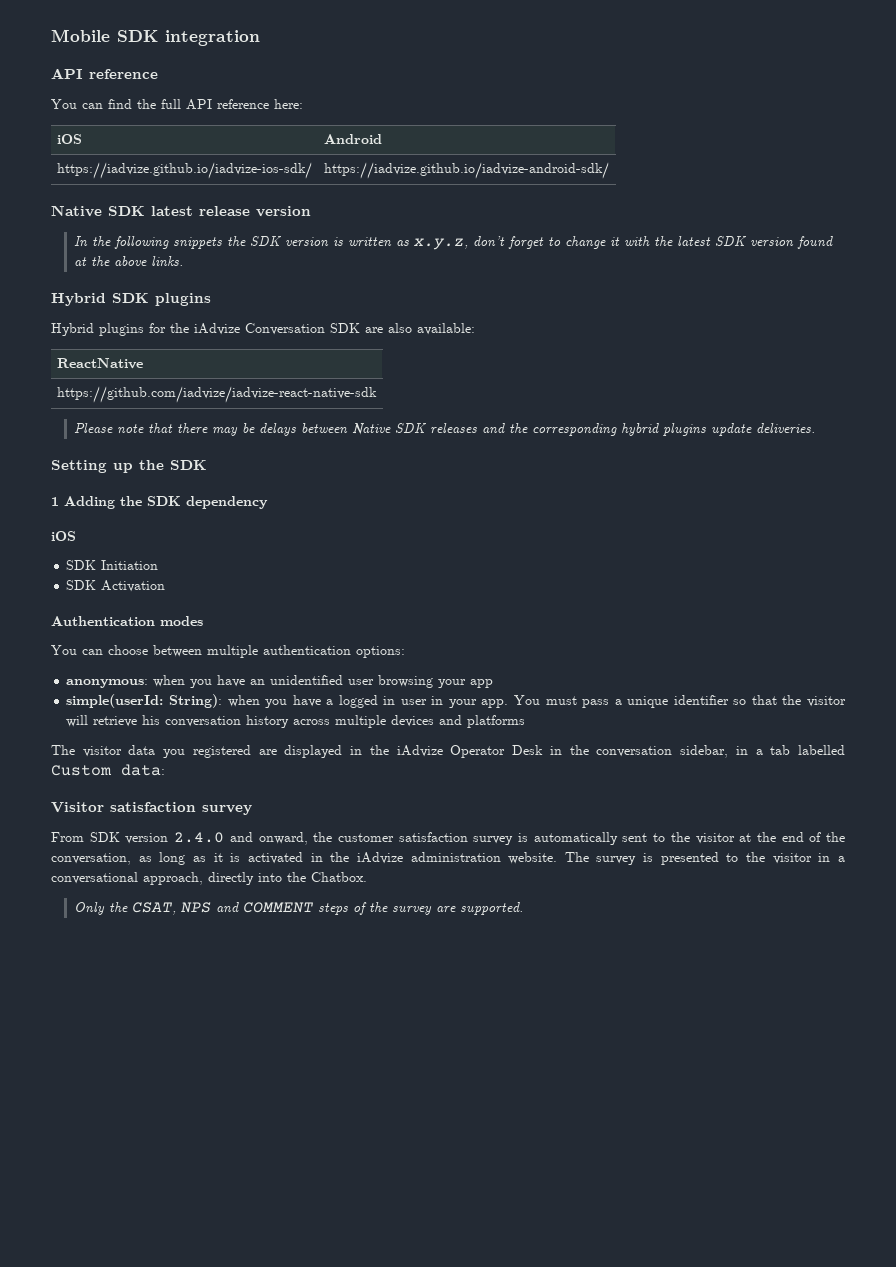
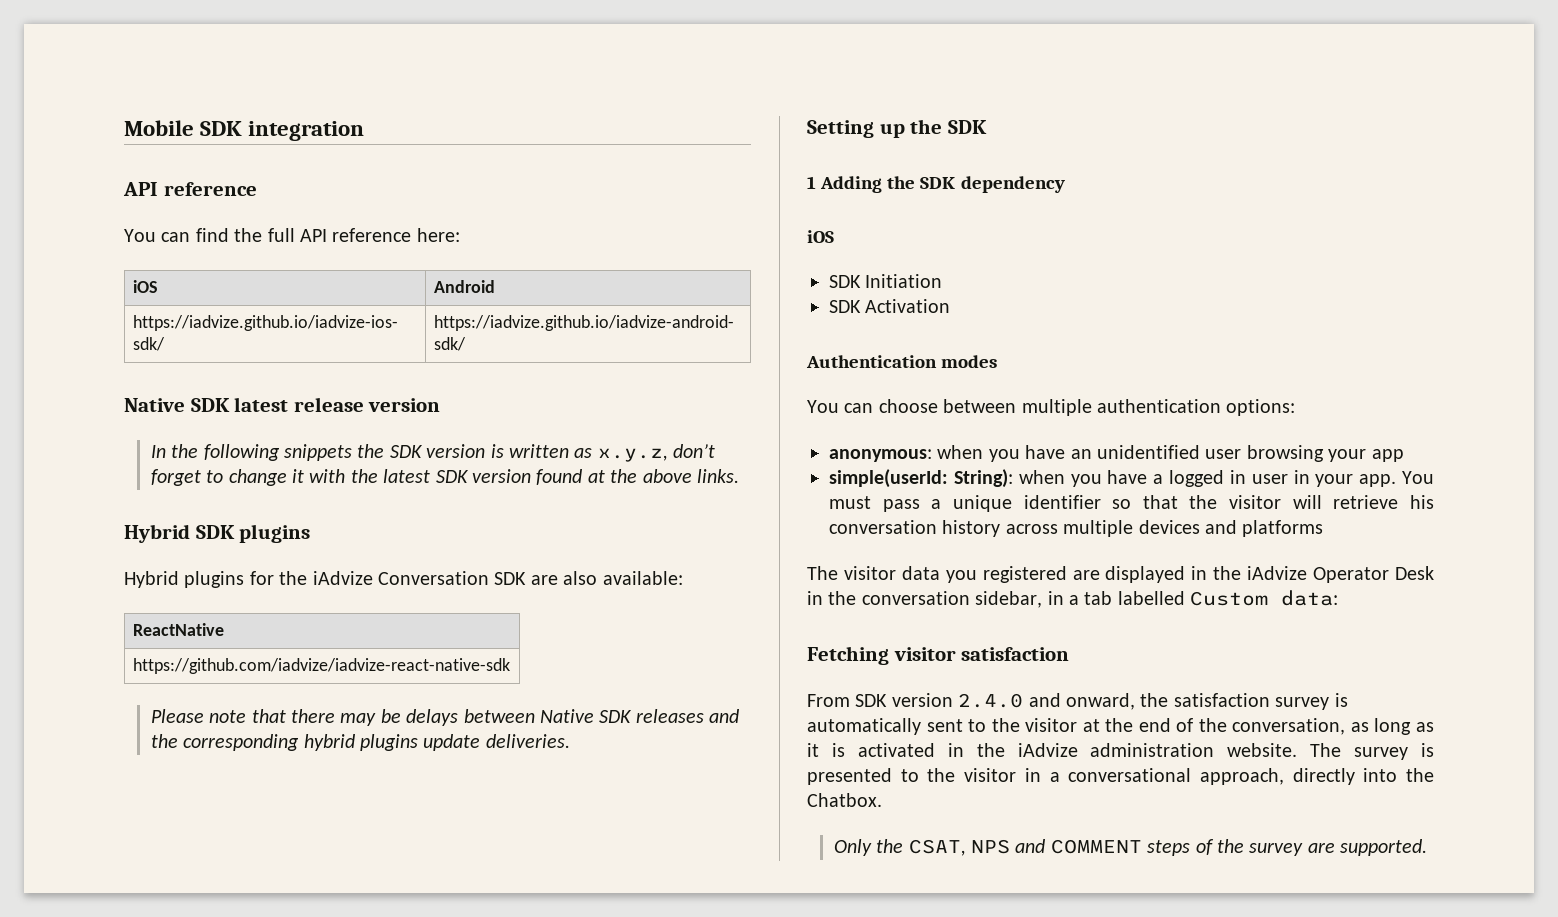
[51,802,252,815] Visitor satisfaction survey -> [807,646,1070,665] Fetching visitor satisfaction
[337,833,394,842] customer -> (1169, 700) none

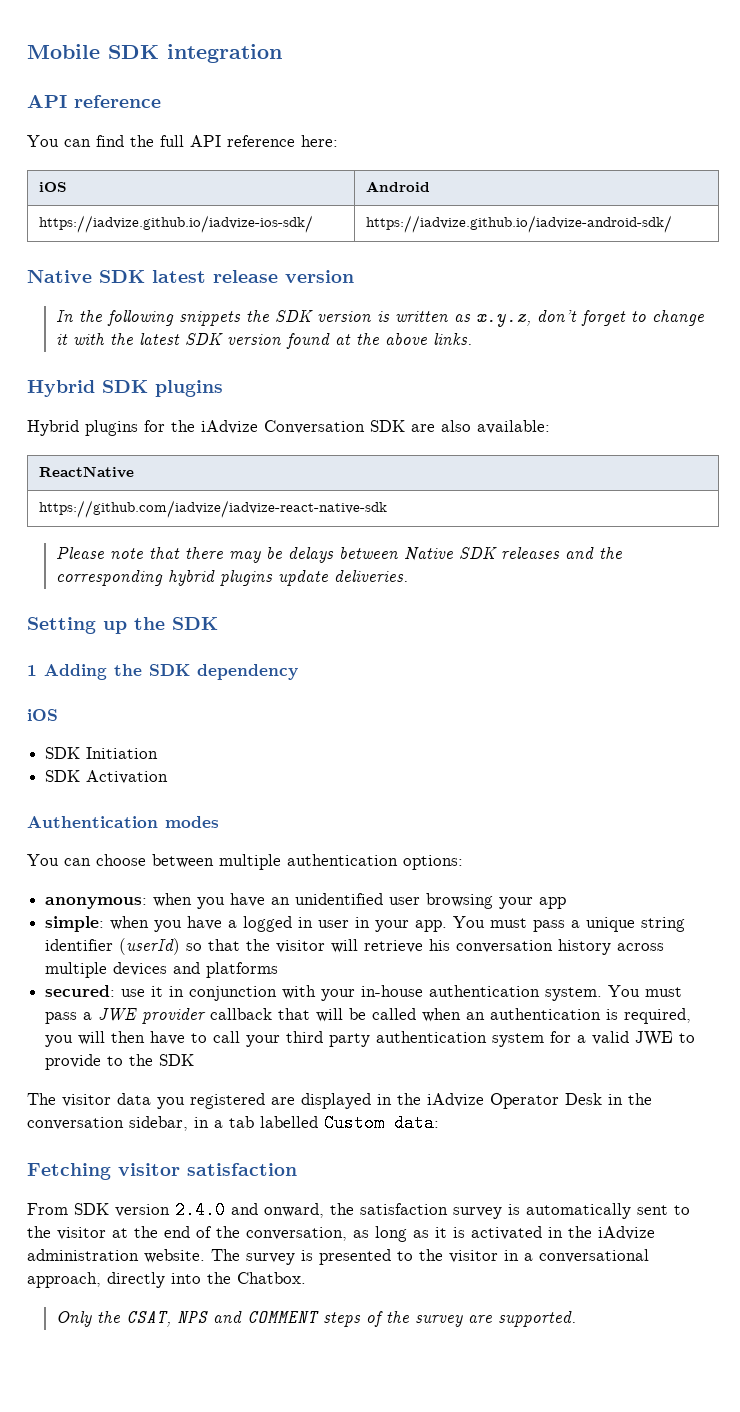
[829,469,1013,488] simple(userId: String): -> [45,916,105,932] simple:
[1023,495,1101,509] identifier -> [641,917,686,932] [45,938,181,955] string identifier (userId)
(1324, 528) none -> [45,985,683,1001] [45,1008,692,1024] [45,1031,696,1047] [45,1054,195,1070] // secured: use it in conjunction with your in-house authentication system. You must pass a JWE provider callback that will be called when an authentication is required, you will then have to call your third party authentication system for a valid JWE to provide to the SDK

